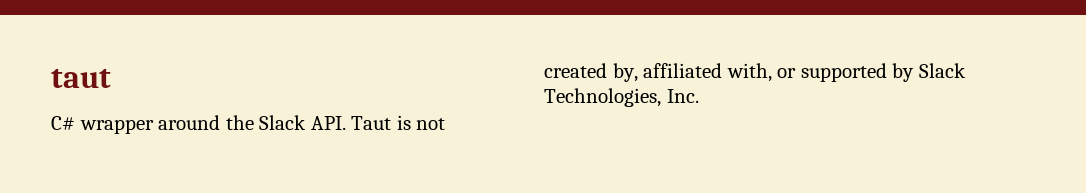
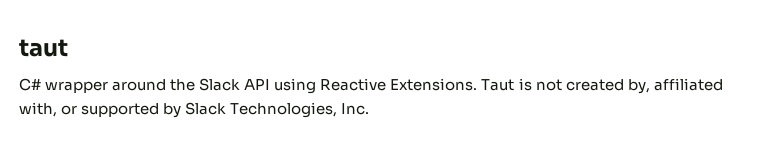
[310,116,346,130] API. -> [244,78,478,94] API using Reactive Extensions.

